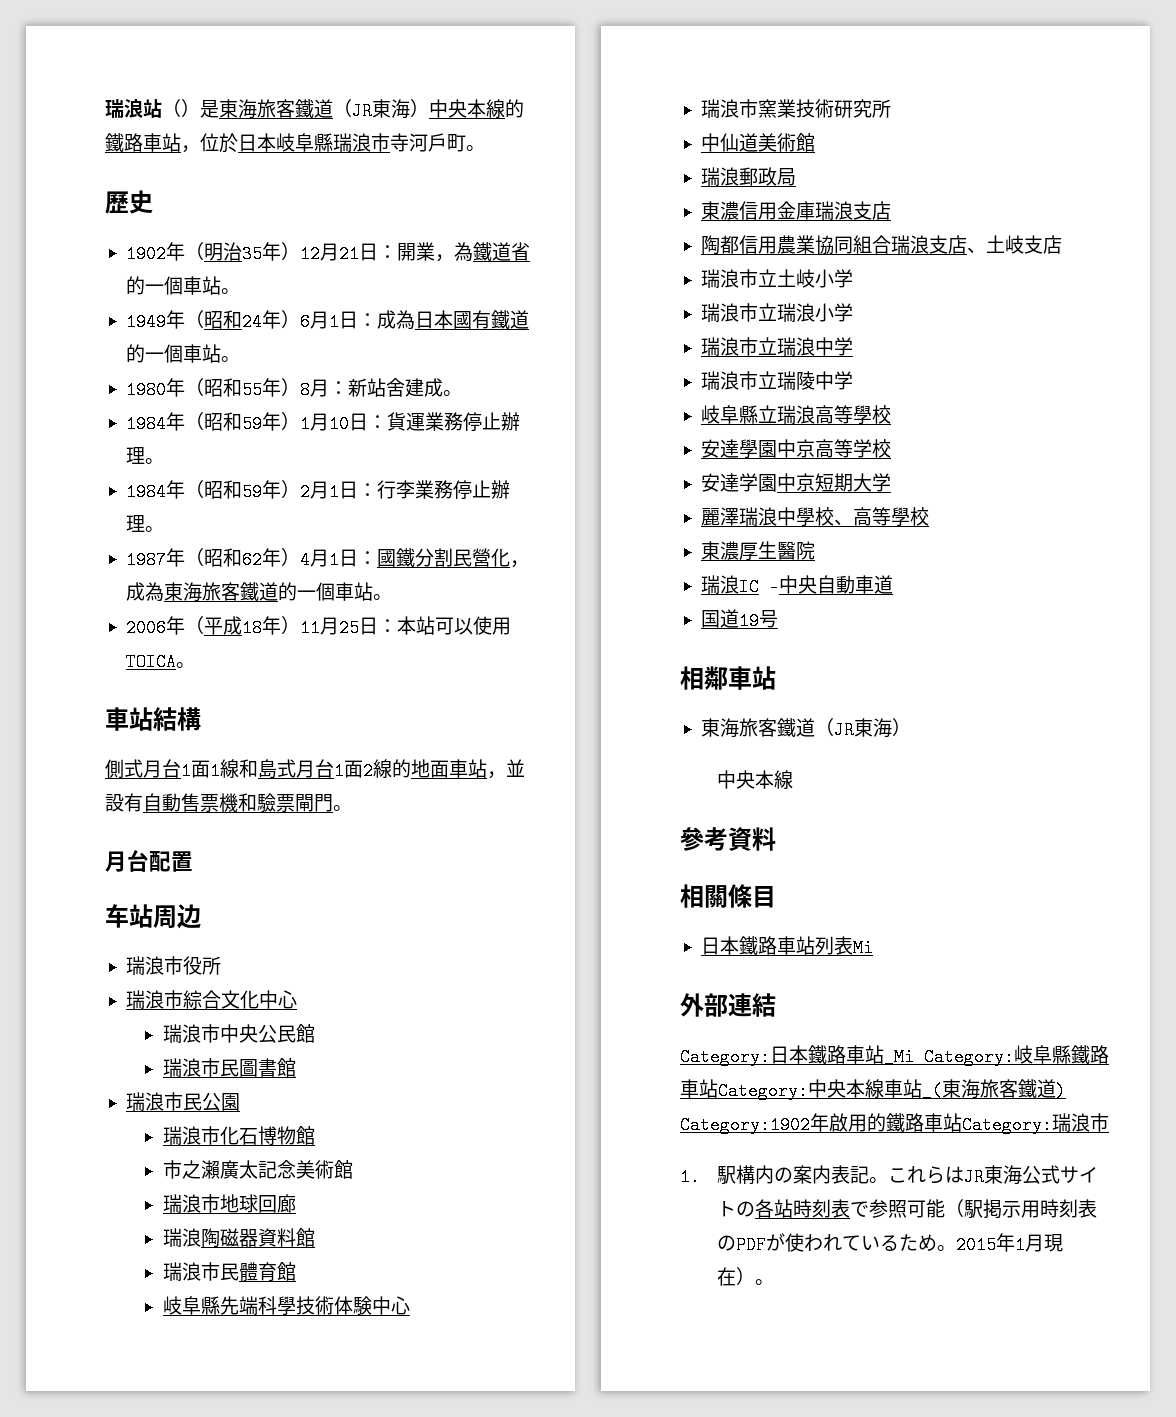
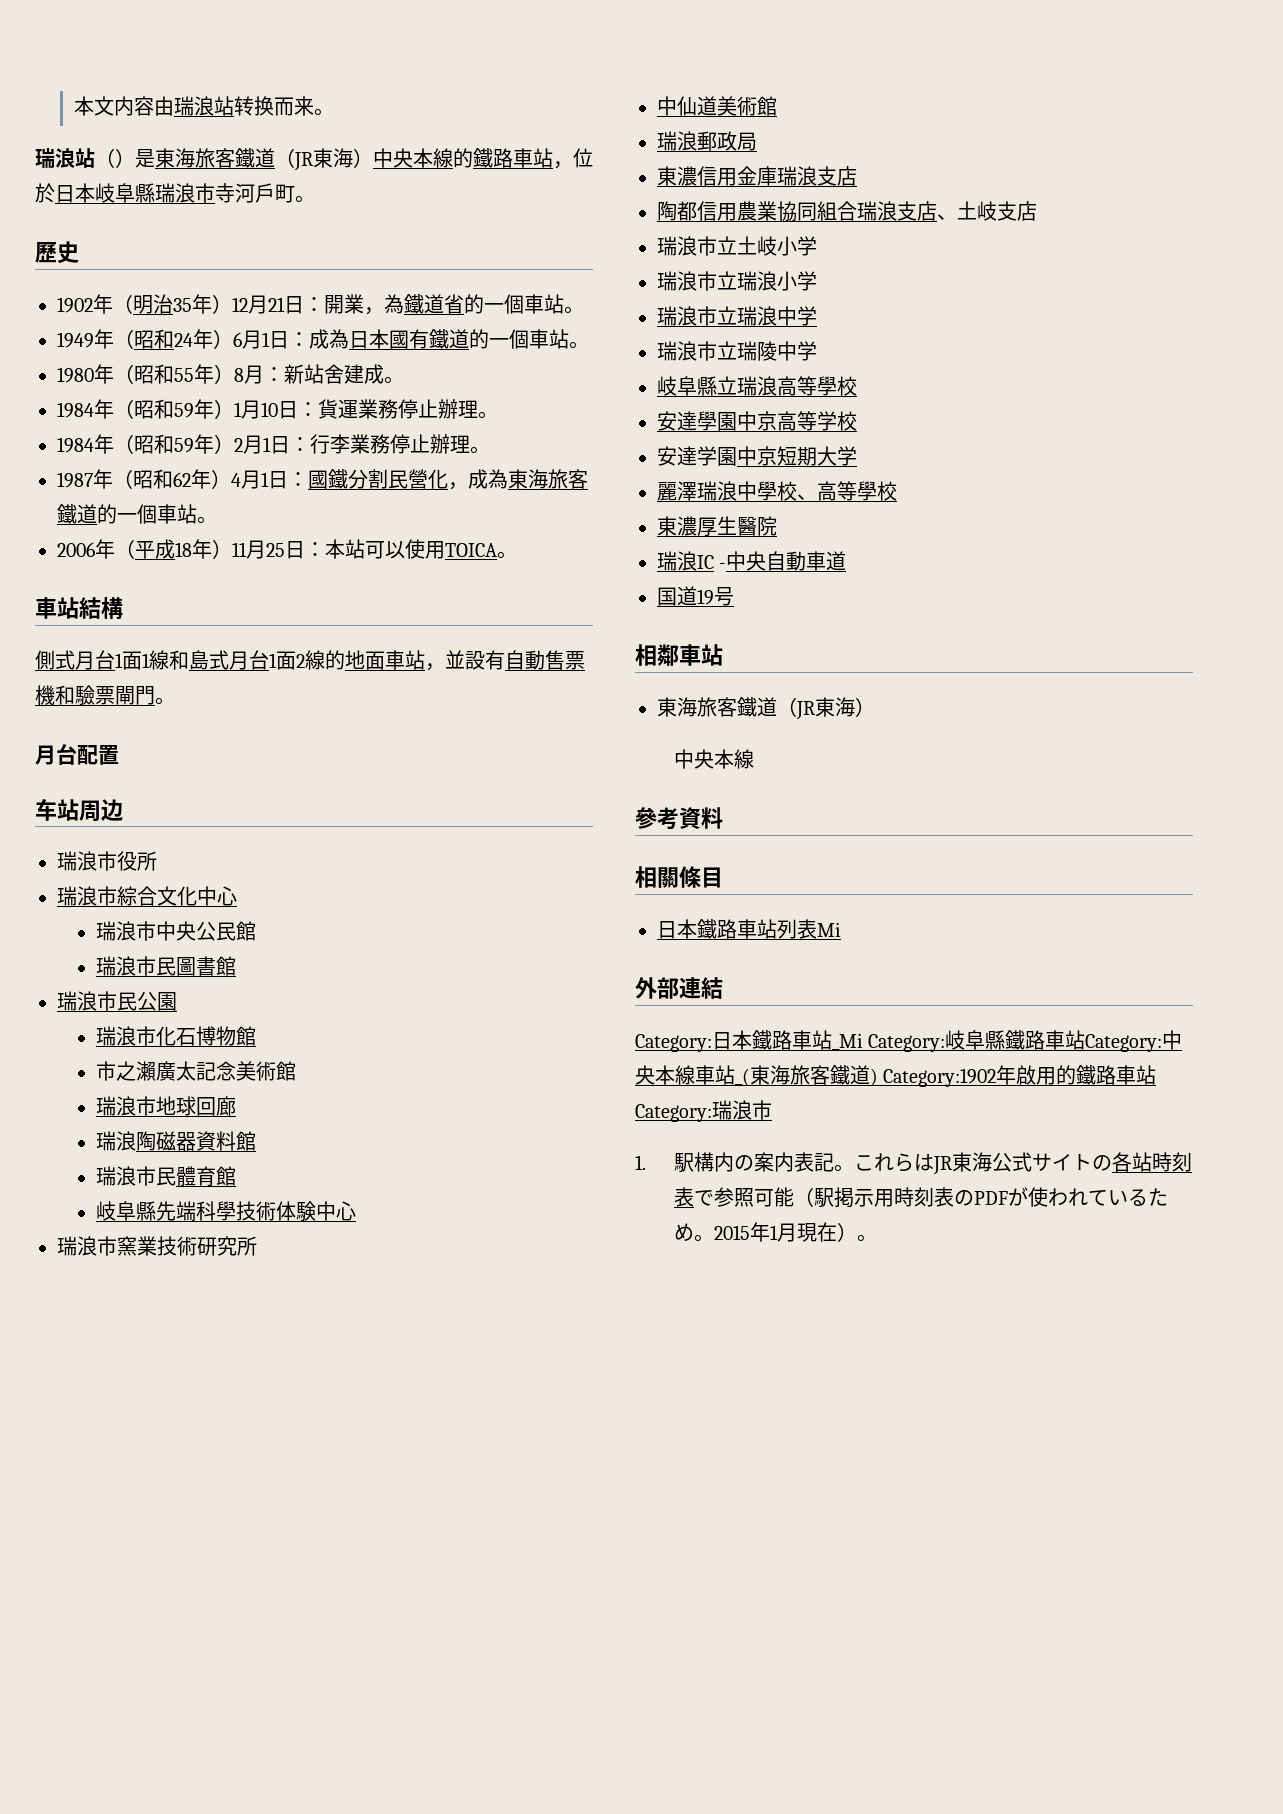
(105, 108) none -> [73,96,334,116] 本文内容由瑞浪站转换而来。 //

